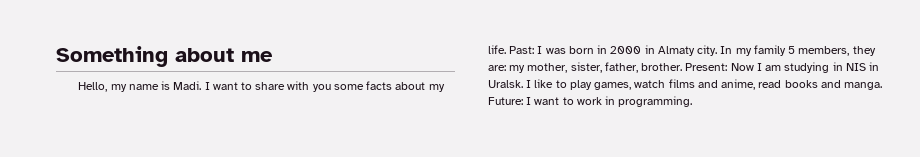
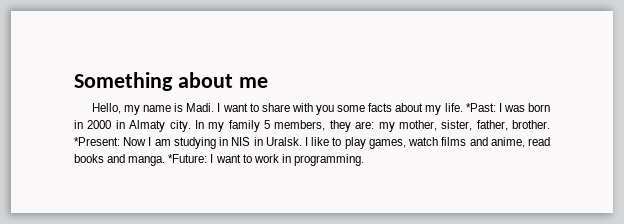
[509,46,535,54] Past: -> [465,103,496,112] *Past:
[685,63,728,71] Present: -> [74,137,120,146] *Present:
[488,97,523,105] Future: -> [168,154,208,163] *Future:

